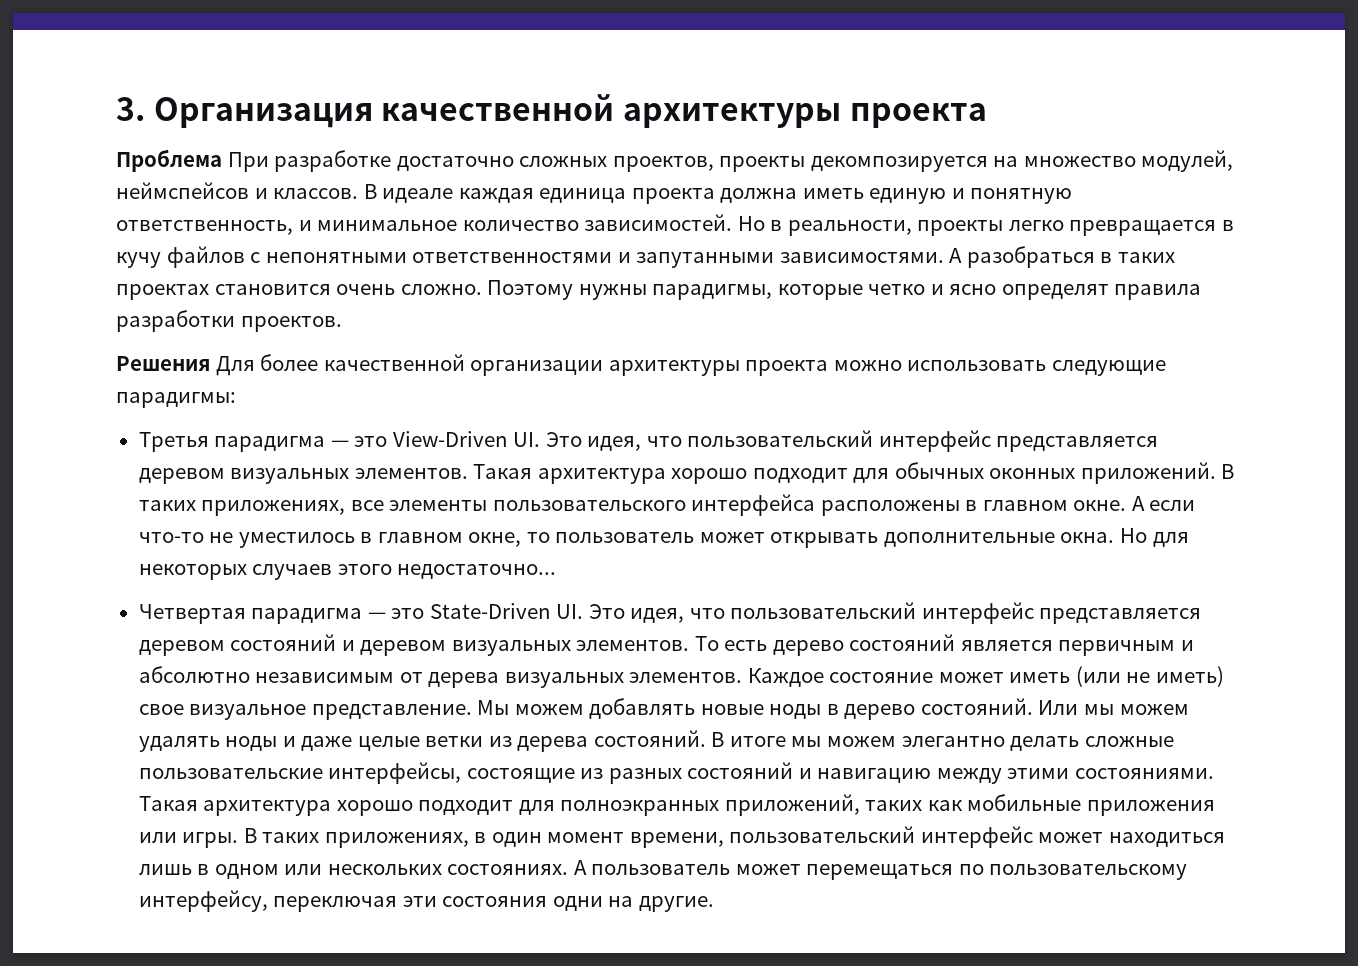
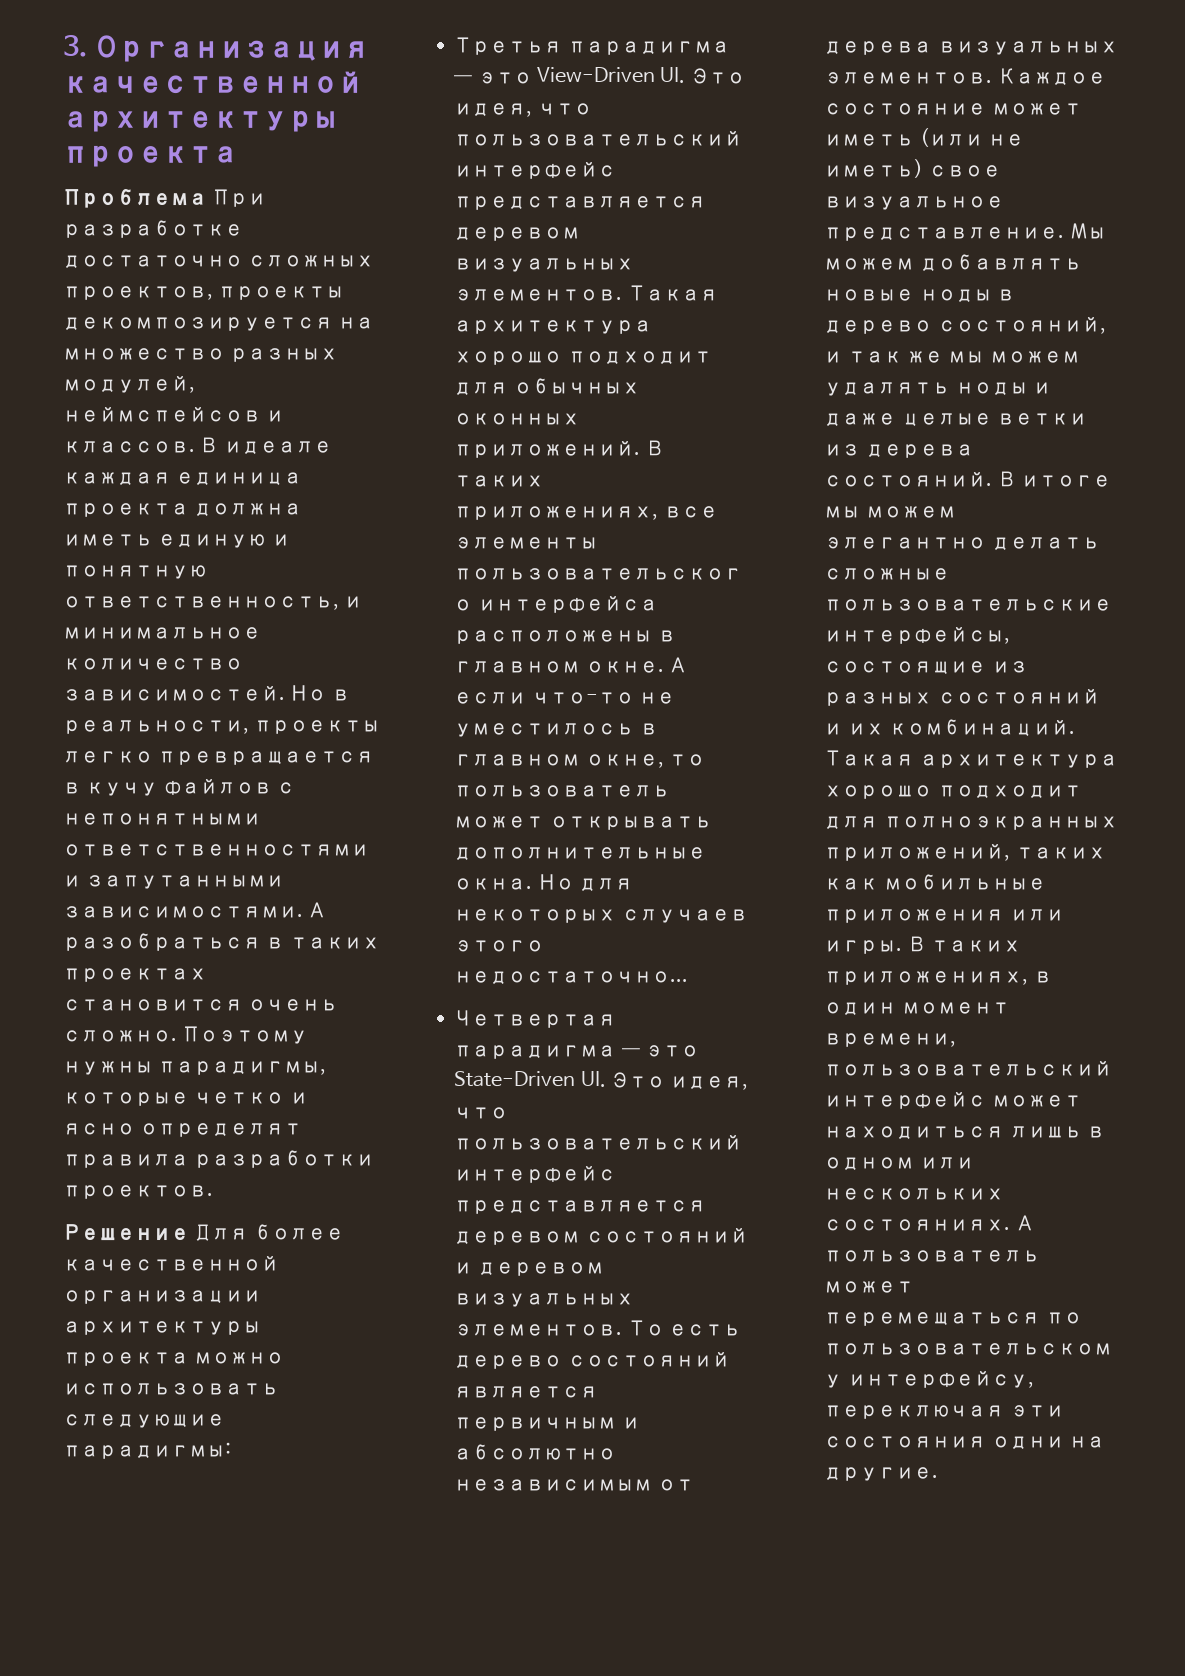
(1136, 161) none -> [230,348,339,362] разных
[116,356,210,371] Решения -> [63,1224,189,1241] Решение
[920,698,1079,715] состояний. Или -> [937,317,1106,334] [824,351,943,363] состояний, и так же
[817,768,1214,784] навигацию между этими состояниями. -> [847,719,1075,737] их комбинаций.

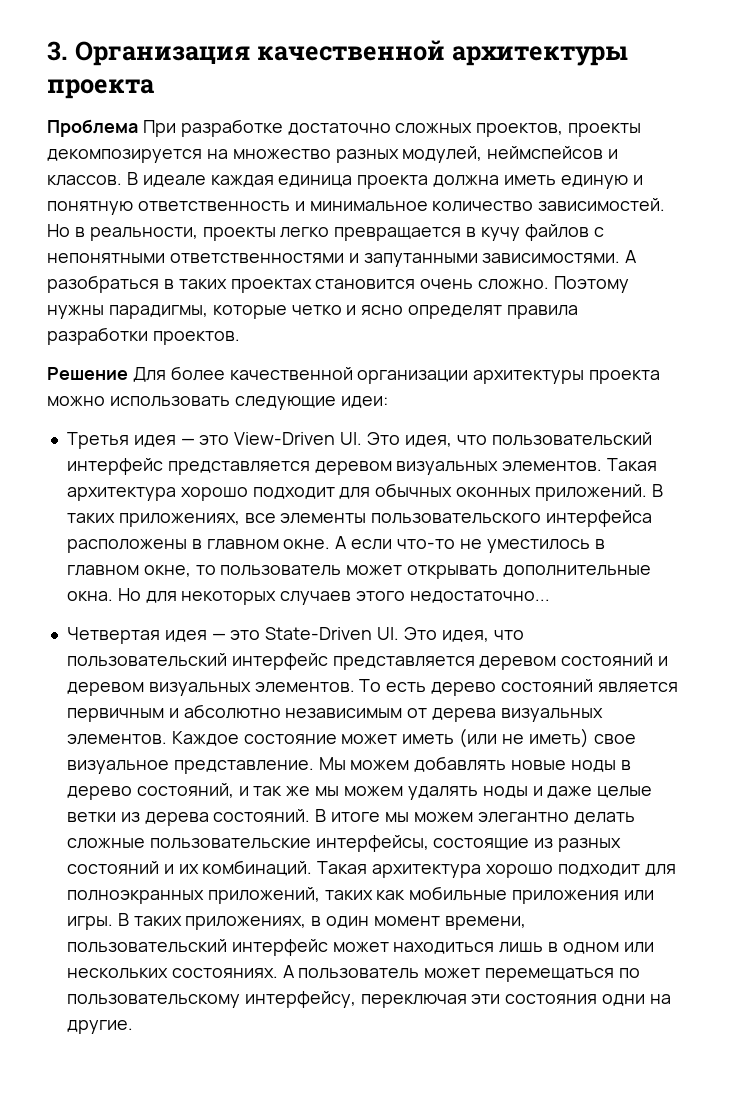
[63,596,339,610] ответственность, -> [137,201,290,211] ответственность
[63,1442,231,1459] парадигмы: -> [340,396,388,408] идеи:
[567,41,730,55] парадигма -> [133,435,176,447] идея
[454,1045,617,1059] парадигма -> [164,630,207,642] идея

